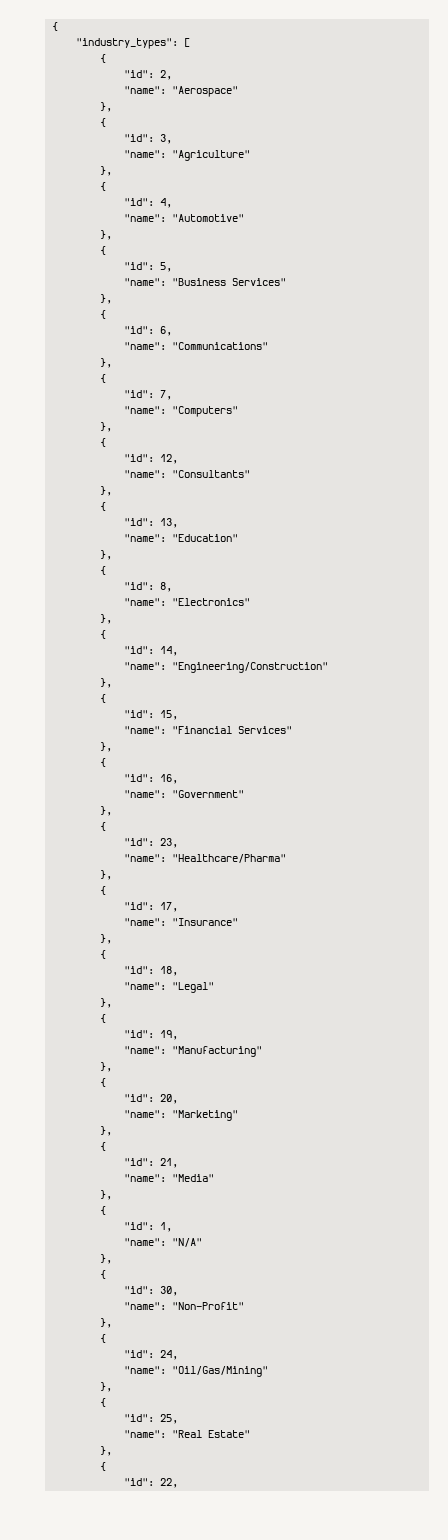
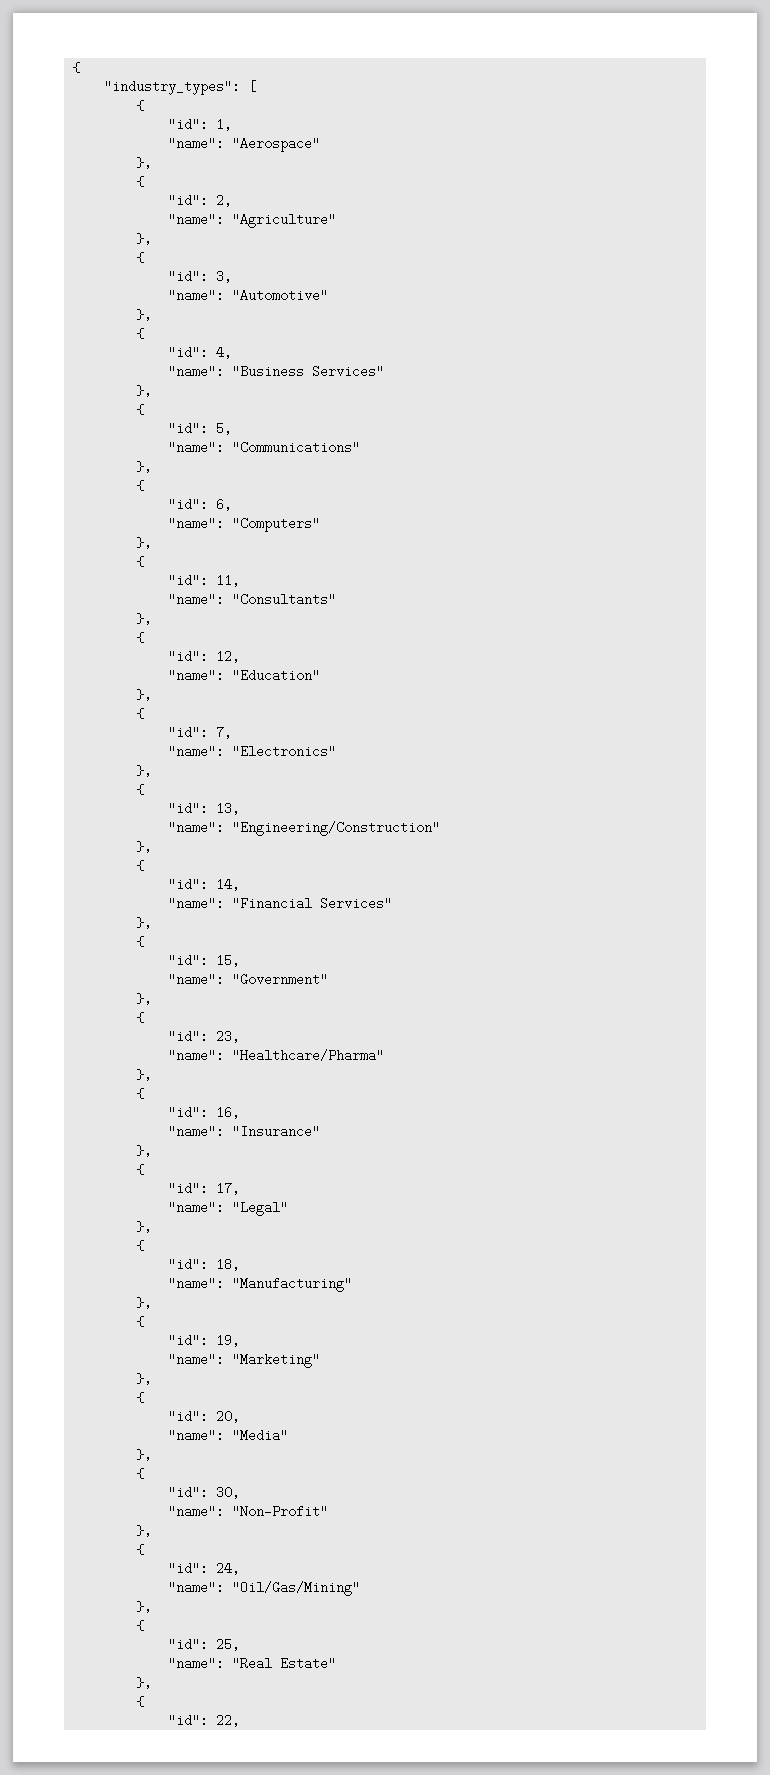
[159,70,172,80] 2, -> [216,118,233,131] 1,
[159,134,172,144] 3, -> [216,194,233,207] 2,
[159,198,172,208] 4, -> [216,270,233,283] 3,
[159,262,172,272] 5, -> [216,346,233,359] 4,
[159,326,172,336] 6, -> [216,422,233,435] 5,
[159,390,172,400] 7, -> [216,498,233,511] 6,
[159,454,178,464] 12, -> [216,574,241,587] 11,
[159,518,178,528] 13, -> [216,650,241,663] 12,
[159,582,172,592] 8, -> [216,726,233,739] 7,
[159,646,178,656] 14, -> [216,802,241,815] 13,
[159,710,178,720] 15, -> [216,878,241,891] 14,
[159,774,178,784] 16, -> [216,954,241,967] 15,
[159,902,178,912] 17, -> [216,1106,241,1119] 16,
[159,966,178,976] 18, -> [216,1182,241,1195] 17,
[159,1030,178,1040] 19, -> [216,1258,241,1271] 18,
[159,1094,178,1104] 20, -> [216,1334,241,1347] 19,
[159,1158,178,1168] 21, -> [216,1410,241,1423] 20,
[123,1222,172,1232] [123,1238,202,1247] [99,1254,112,1264] [99,1270,106,1279] // "id": 1, // "name": "N/A" // }, // { -> (145, 1473) none

